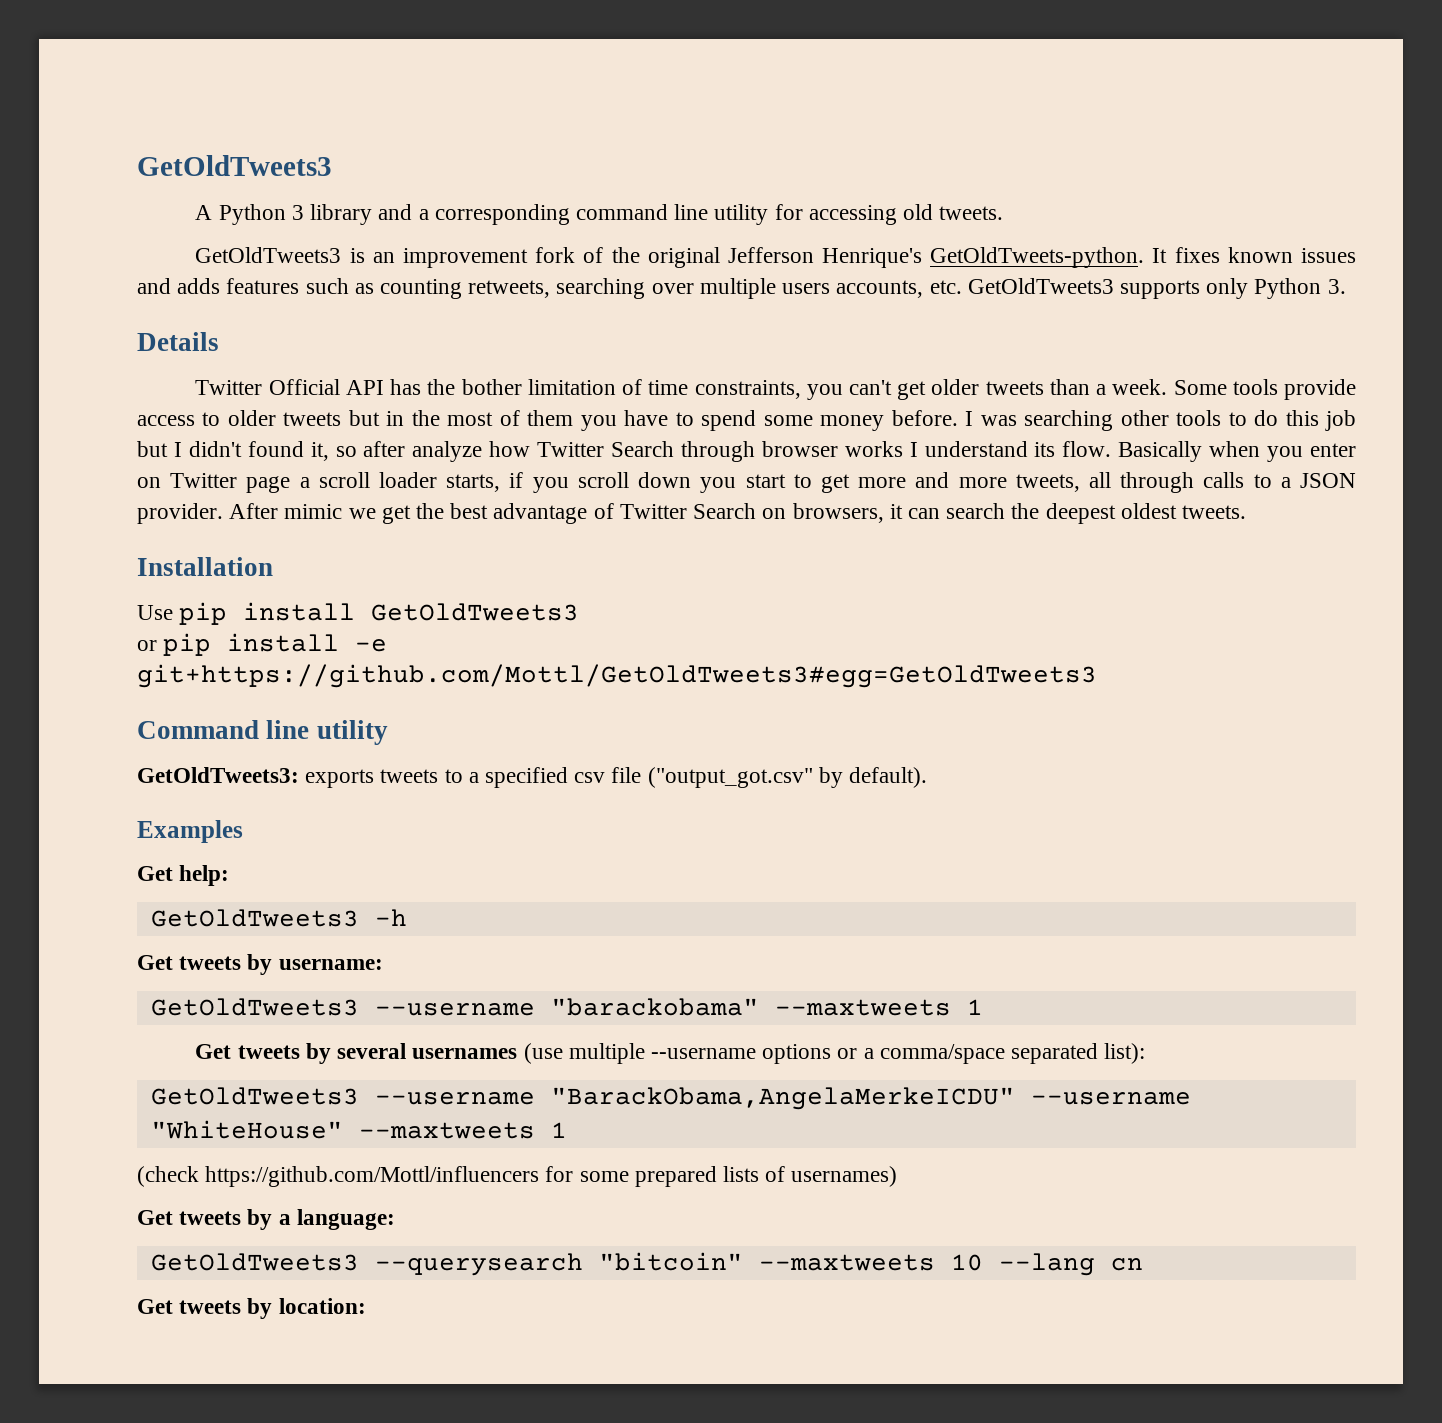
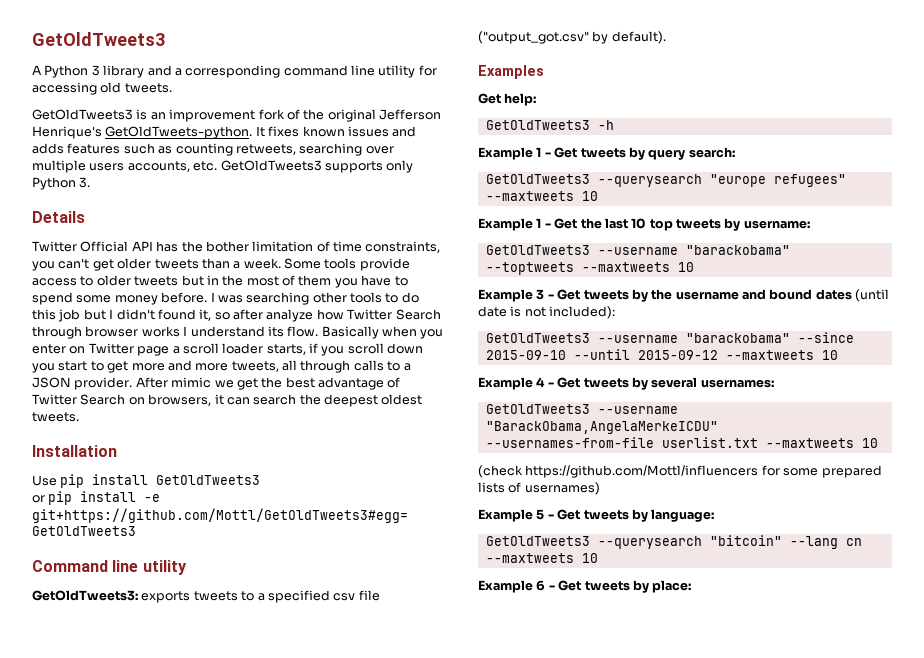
[137,954,383,975] [150,998,983,1016] [195,1043,1146,1064] Get tweets by username: // GetOldTweets3 --username "barackobama" --maxtweets 1 // Get tweets by several usernames (use multiple --username options or a comma/space separated list): -> [478,147,735,160] [485,174,846,187] [485,191,598,201] [478,218,810,231] [485,245,790,255] [485,262,694,275] [478,289,890,302] [478,306,616,319] [485,332,854,343] [485,349,838,360] [478,377,774,390] Example 1 - Get tweets by query search: // GetOldTweets3 --querysearch "europe refugees" --maxtweets 10 // Example 1 - Get the last 10 top tweets by username: // GetOldTweets3 --username "barackobama" --toptweets --maxtweets 10 // Example 3 - Get tweets by the username and bound dates (until date is not included): // GetOldTweets3 --username "barackobama" --since 2015-09-10 --until 2015-09-12 --maxtweets 10 // Example 4 - Get tweets by several usernames:
[1030,1092,1191,1105] [150,1120,567,1139] --username "WhiteHouse" --maxtweets 1 -> [485,437,878,448] --usernames-from-file userlist.txt --maxtweets 10
[137,1209,291,1230] Get tweets by a -> [478,509,648,522] Example 5 - Get tweets by
[758,1253,1143,1276] [137,1298,366,1319] --maxtweets 10 --lang cn // Get tweets by location: -> [789,536,862,549] [485,553,598,563] [478,580,692,593] --lang cn --maxtweets 10 // Example 6 - Get tweets by place:

